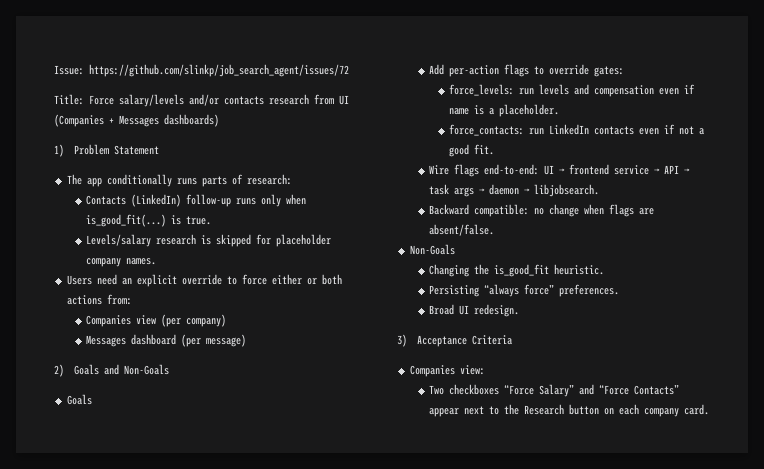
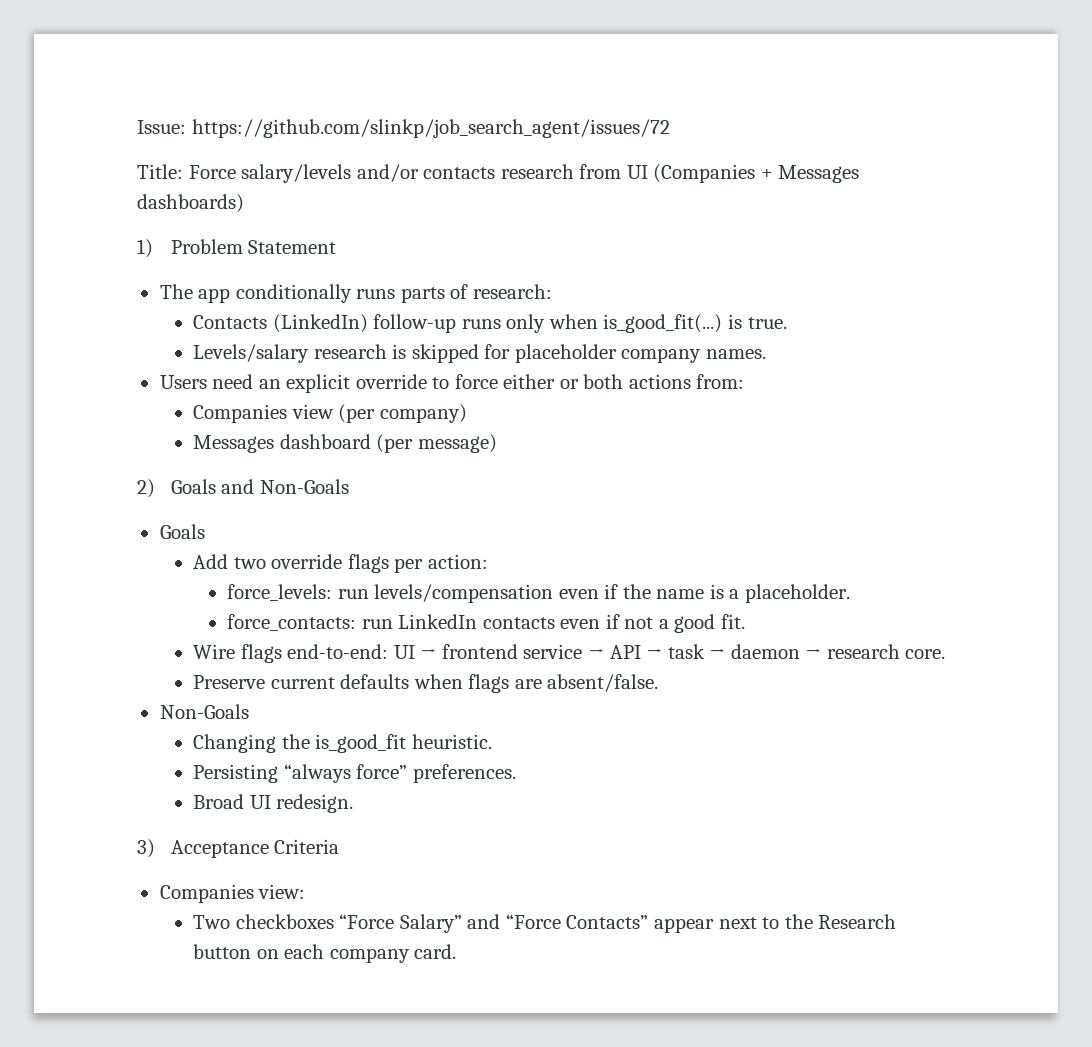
[449,64,625,77] per-action flags to override gates: -> [233,554,488,573] two override flags per action:
[538,84,695,97] levels and compensation even if -> [374,584,651,603] levels/compensation even if the
[454,187,475,197] args -> (705, 651) none
[534,184,600,197] [429,204,580,217] libjobsearch. // Backward compatible: no change -> [826,644,946,659] [193,674,410,689] research core. // Preserve current defaults

